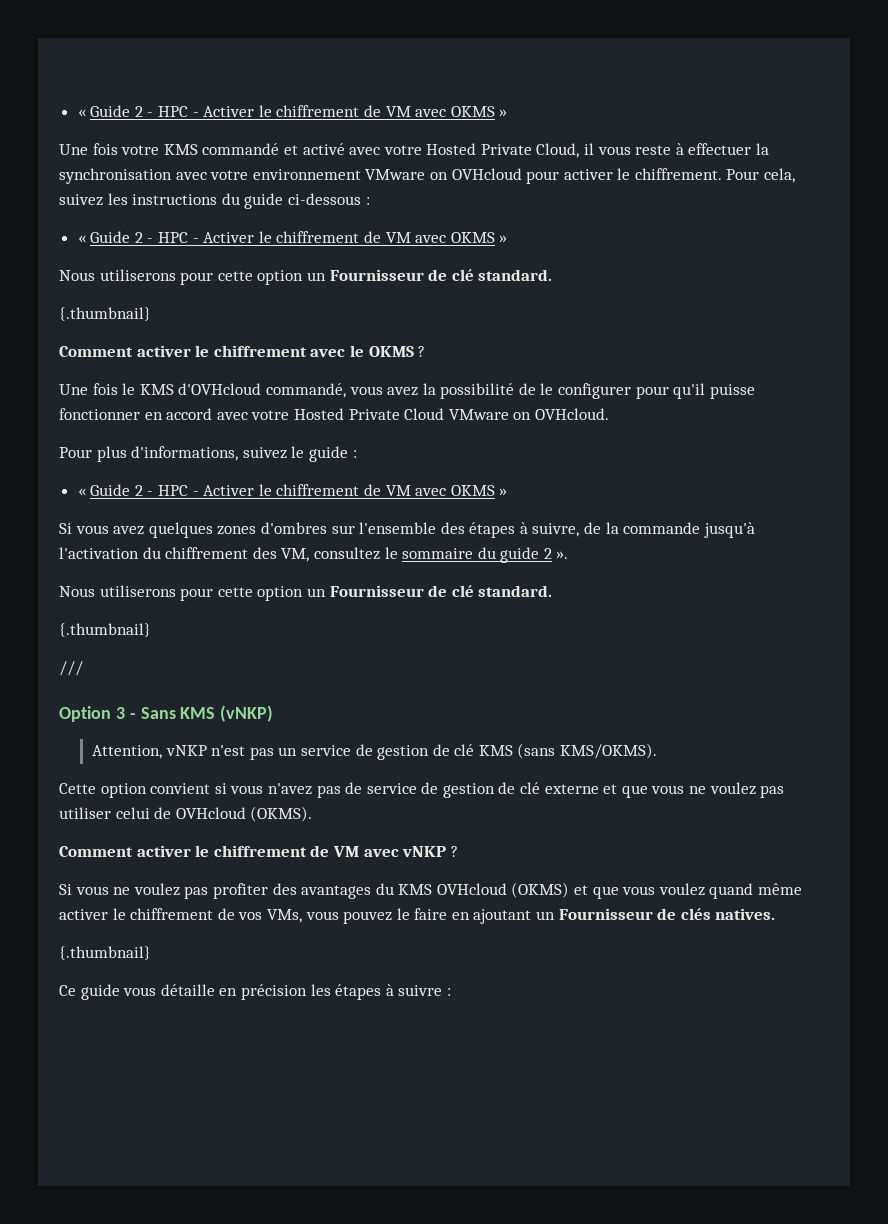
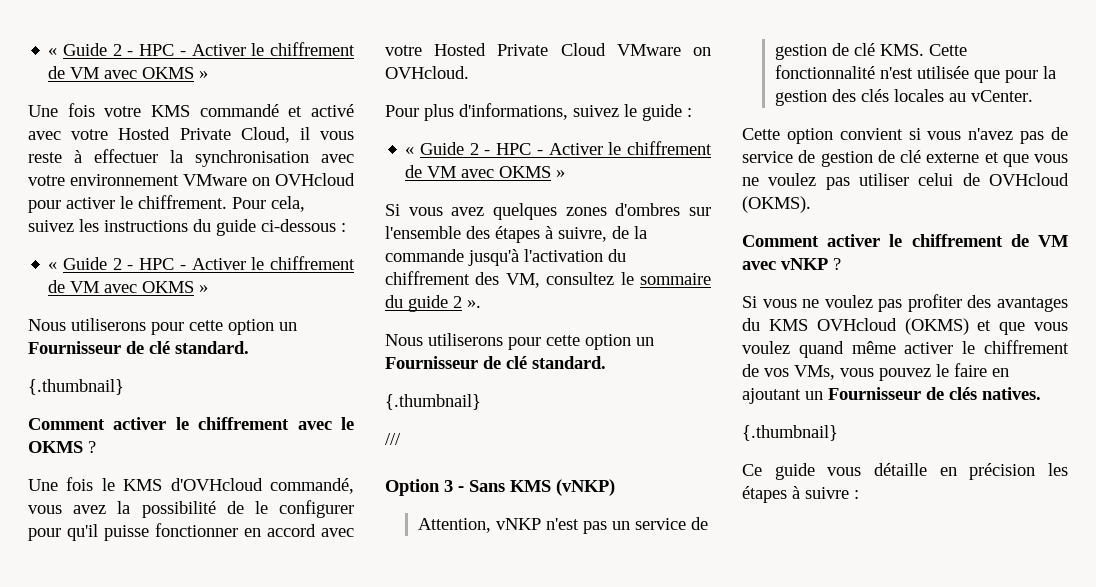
[478,743,658,759] KMS (sans KMS/OKMS). -> [880,44,968,56] [775,65,1057,83] [775,89,1034,106] KMS. Cette fonctionnalité n'est utilisée que pour la gestion des clés locales au vCenter.

